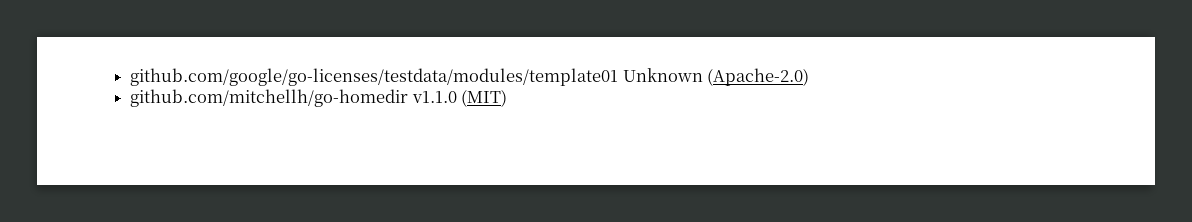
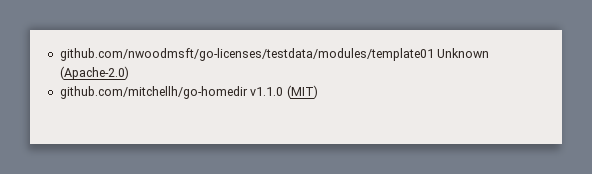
[130,68,619,86] github.com/google/go-licenses/testdata/modules/template01 -> [59,48,434,61] github.com/nwoodmsft/go-licenses/testdata/modules/template01

